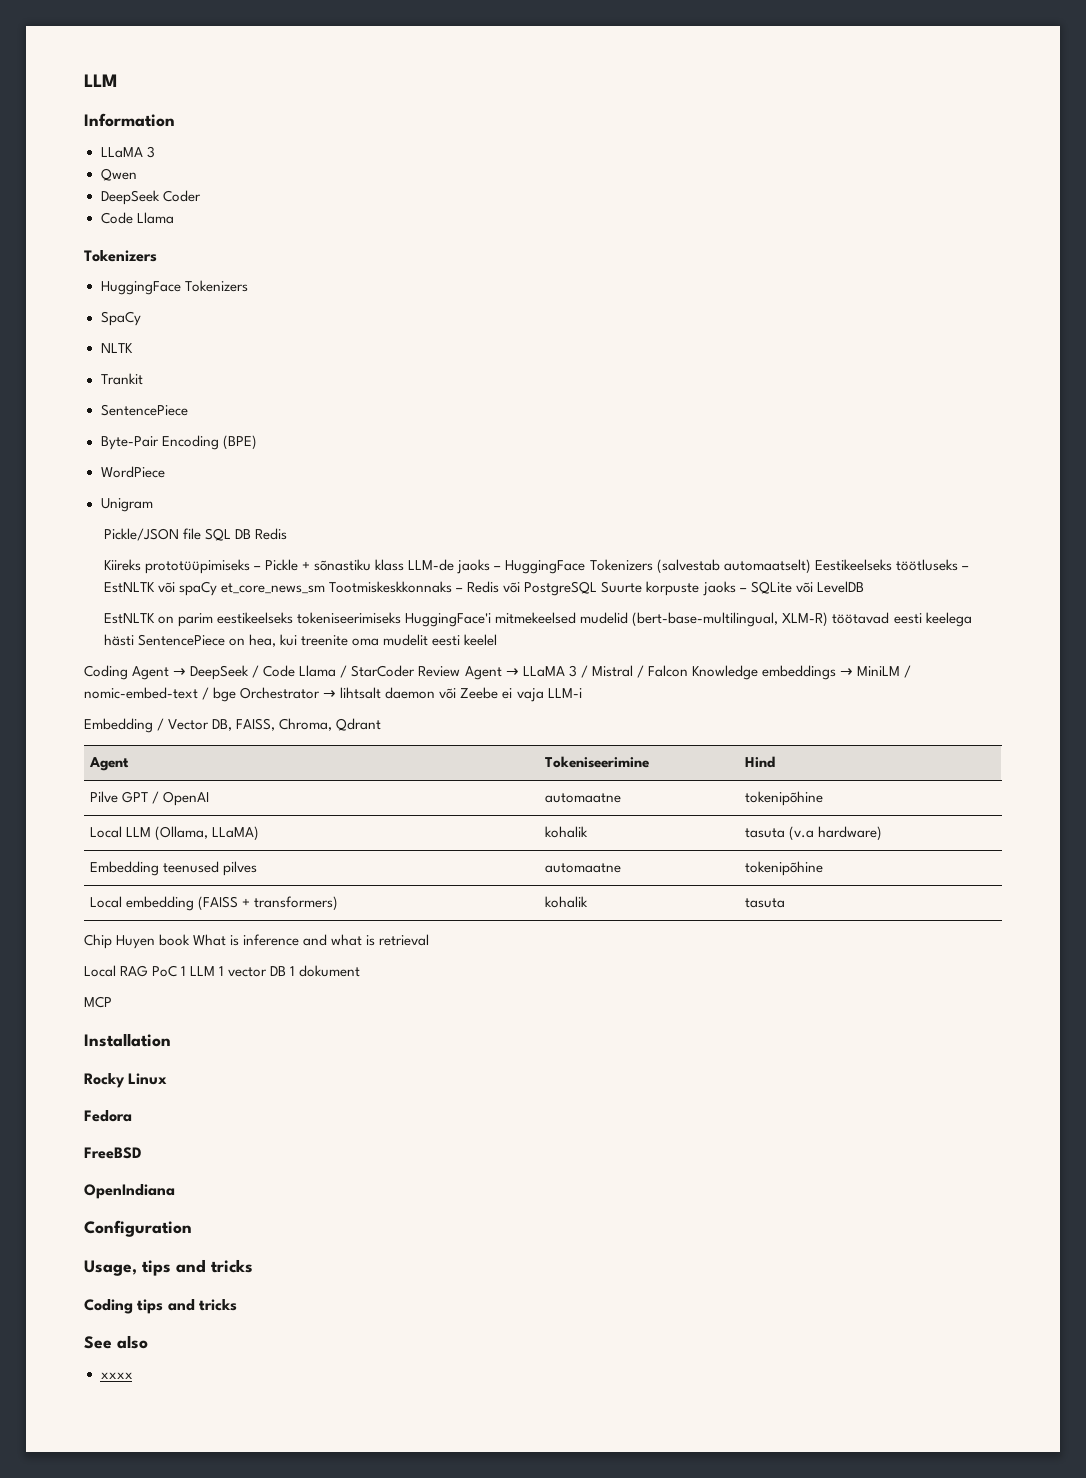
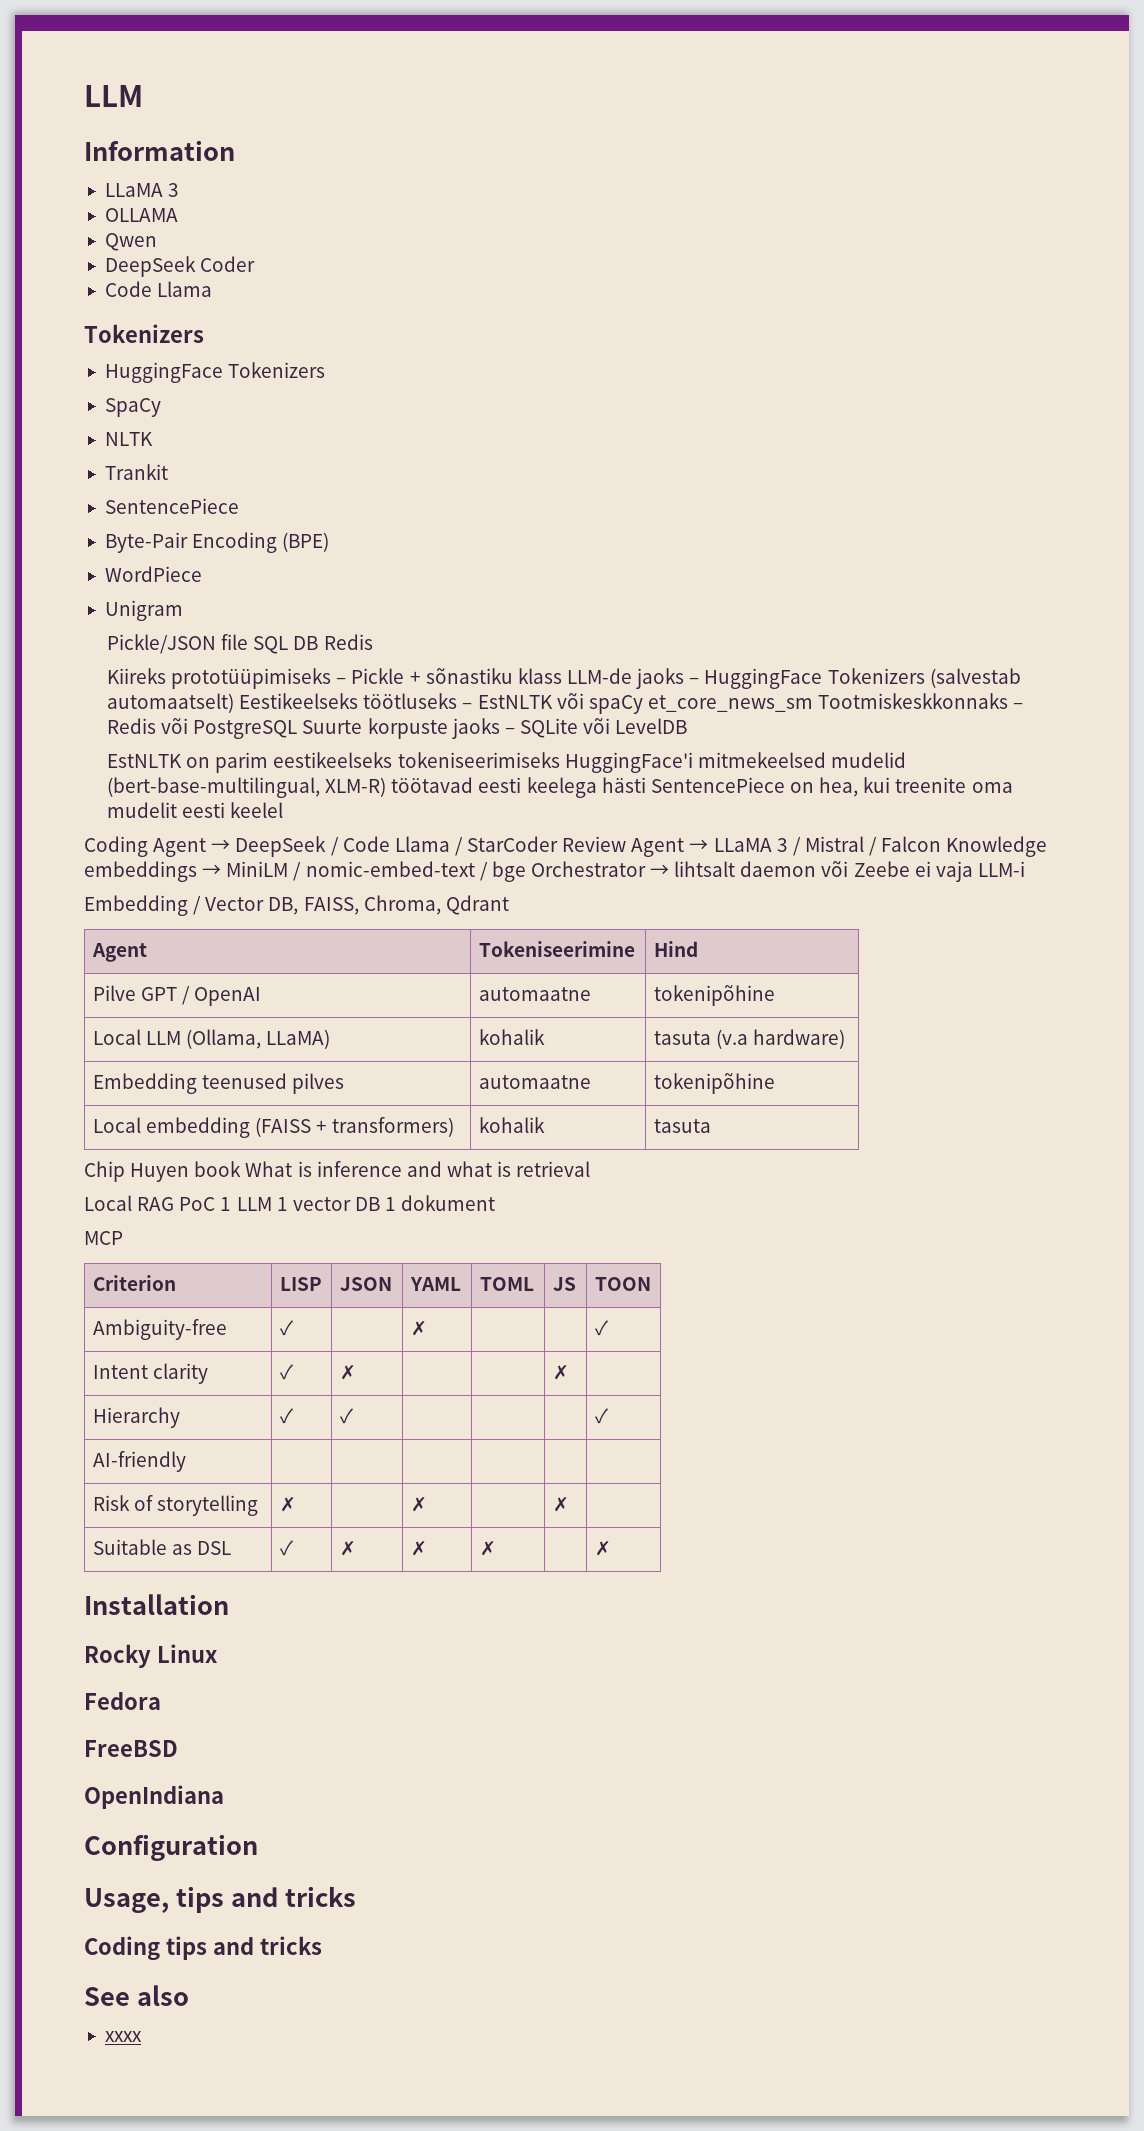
(155, 152) none -> [104,208,178,222] // OLLAMA
(112, 1002) none -> [92,1275,176,1291] [279,1277,322,1291] [339,1277,392,1291] [409,1277,461,1291] [479,1277,534,1291] [552,1277,576,1291] [594,1277,651,1291] [92,1319,227,1340] [279,1320,294,1336] [410,1321,427,1336] [594,1320,609,1336] [92,1363,209,1384] [279,1364,294,1380] [339,1365,356,1380] [552,1365,569,1380] [92,1407,180,1428] [279,1408,294,1424] [339,1408,354,1424] [594,1408,609,1424] [92,1451,186,1472] [92,1495,259,1516] [279,1497,296,1512] [410,1497,427,1512] [552,1497,569,1512] [92,1539,232,1555] [279,1540,294,1556] [339,1541,356,1556] [410,1541,427,1556] [479,1541,496,1556] [594,1541,611,1556] // Criterion | LISP | JSON | YAML | TOML | JS | TOON // Ambiguity-free | ✓ | | ✗ | | | ✓ // Intent clarity | ✓ | ✗ | | | ✗ | // Hierarchy | ✓ | ✓ | | | | ✓ // AI-friendly | | | | | | // Risk of storytelling | ✗ | | ✗ | | ✗ | // Suitable as DSL | ✓ | ✗ | ✗ | ✗ | | ✗

